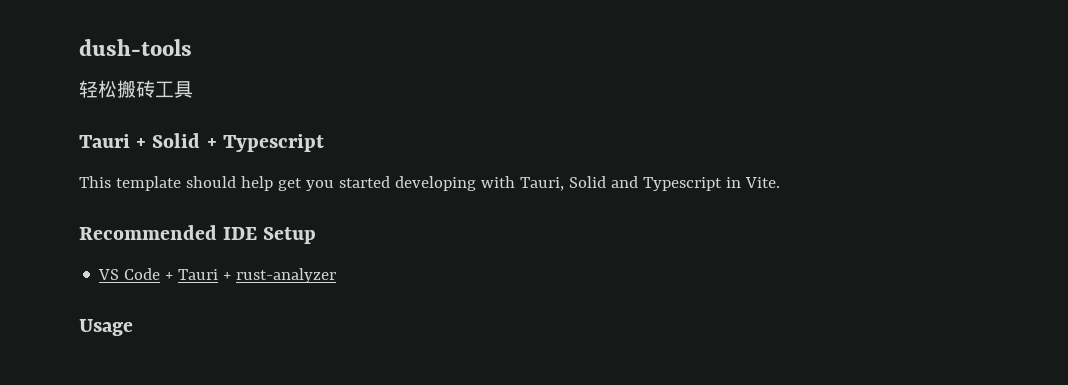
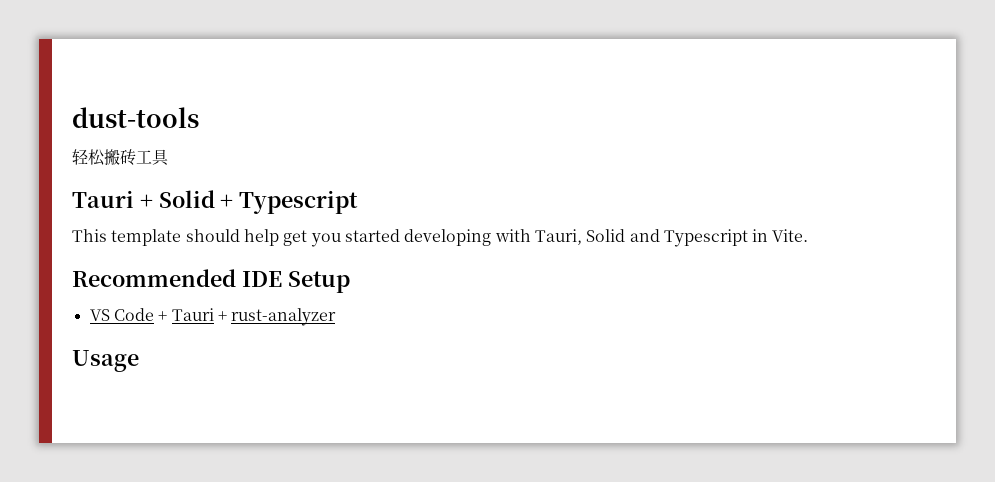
[79,39,192,56] dush-tools -> [72,107,199,128] dust-tools

